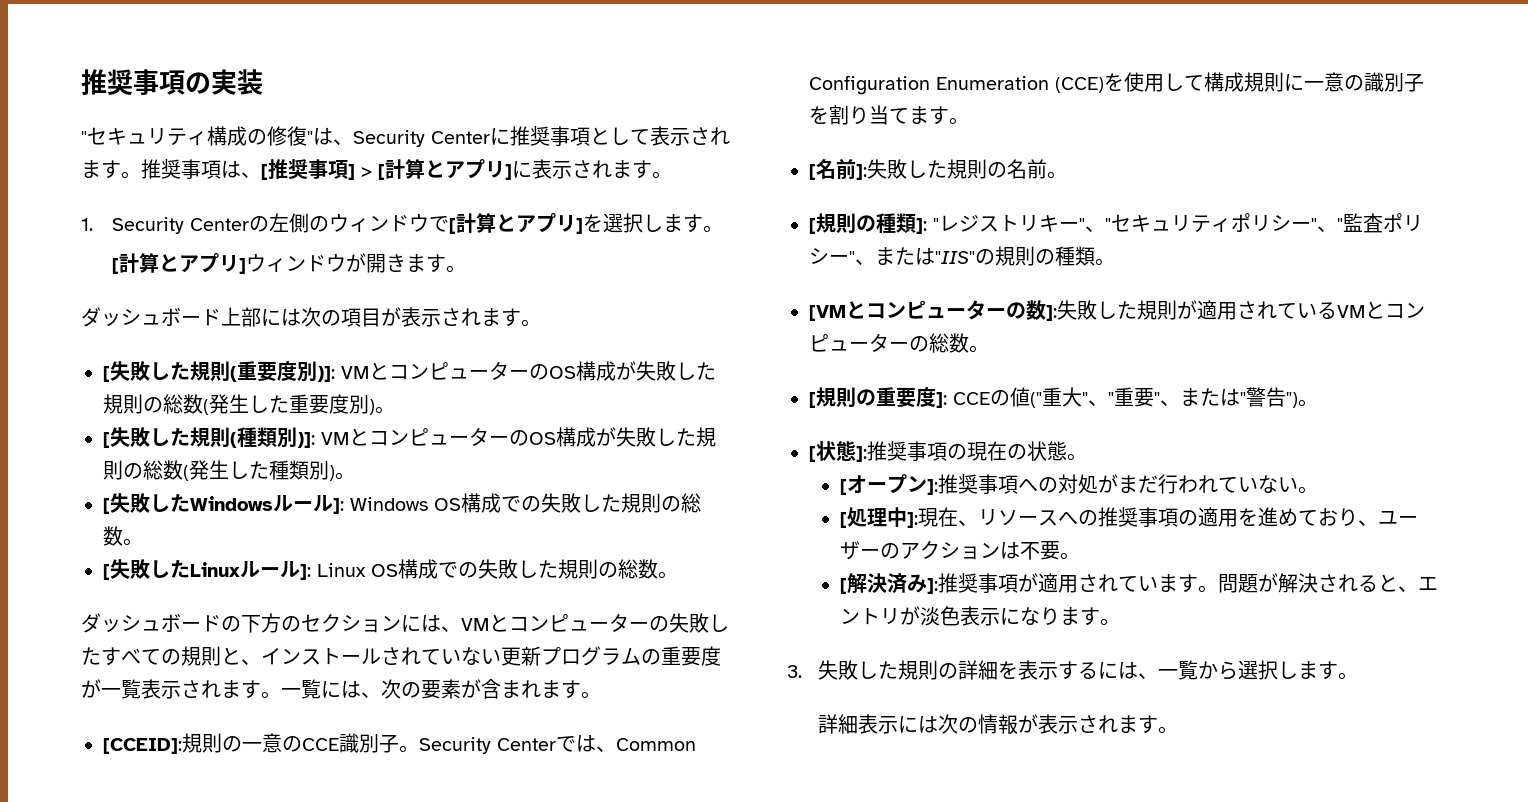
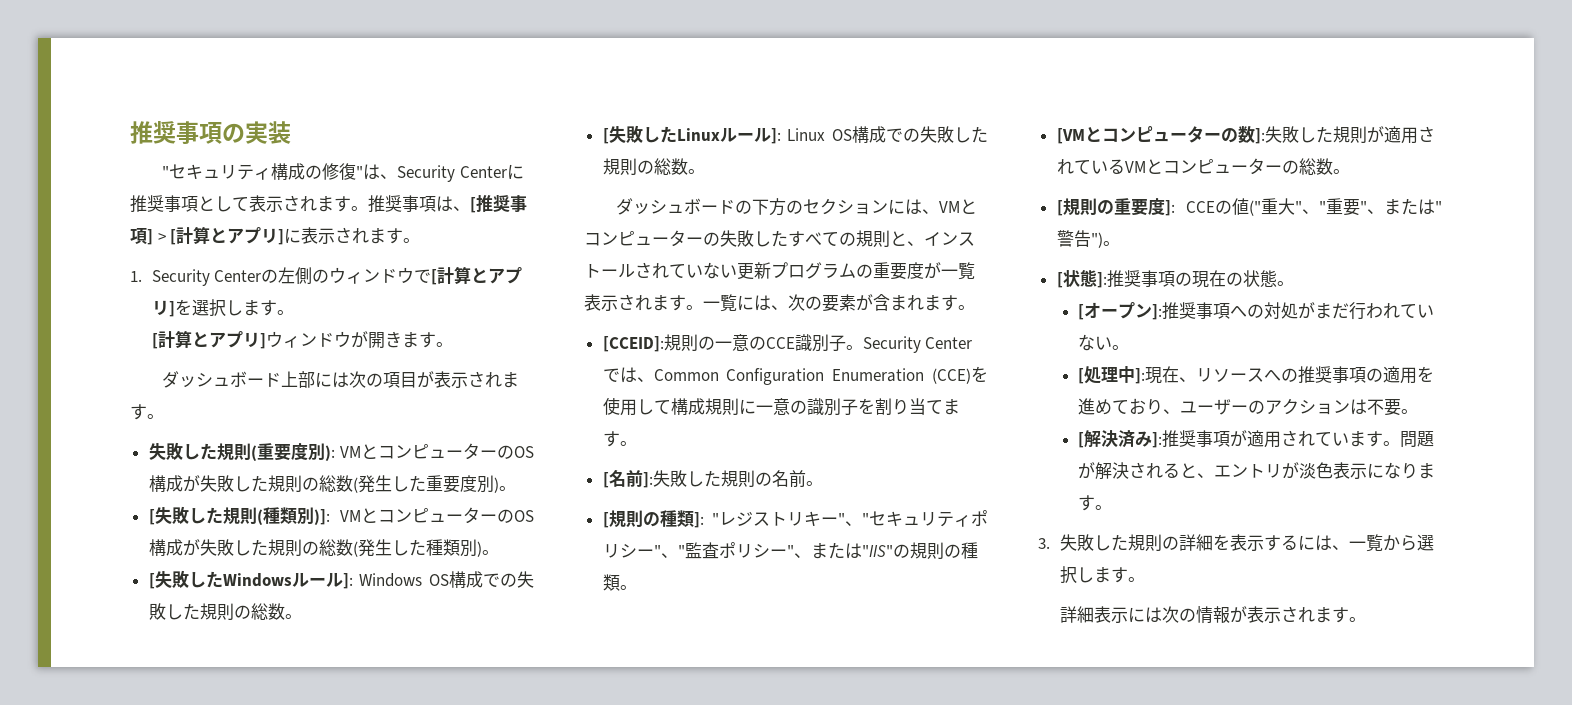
[103,366,110,382] [ -> (164, 416) none
[317,366,335,382] )]: -> [324,445,335,461] ):

